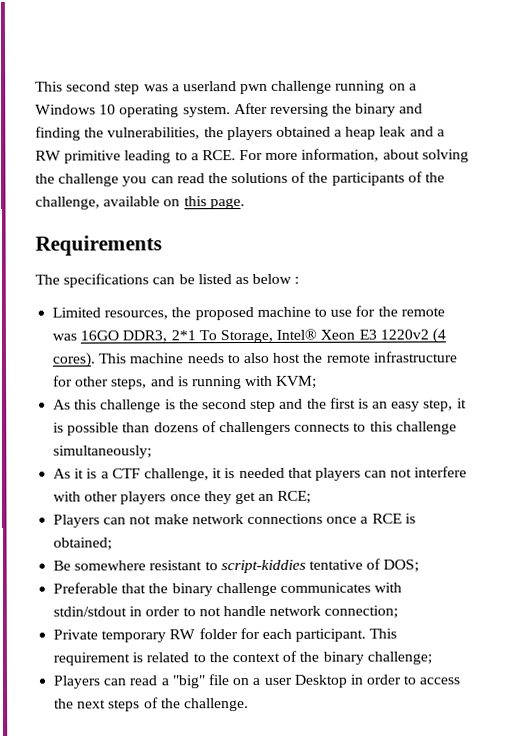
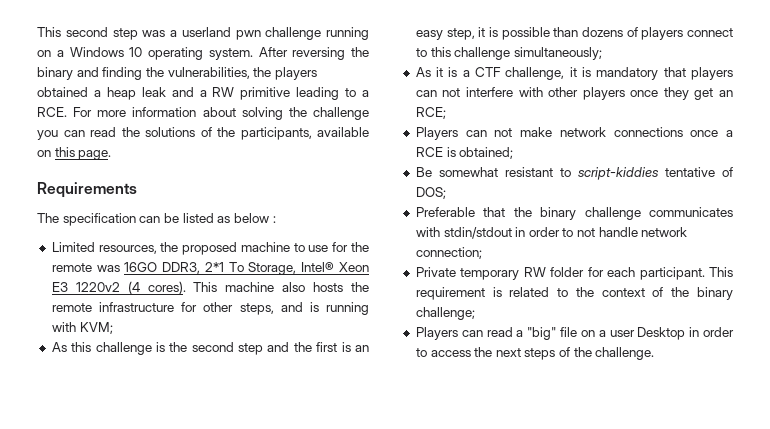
[301,148,380,162] information, -> [132,107,197,117] information
[331,171,446,186] [35,196,100,210] participants of the challenge, -> [240,127,312,140] participants,
[63,273,150,288] specifications -> [62,213,136,226] specification
[186,352,301,364] needs to also host -> [282,282,344,292] also hosts
[218,421,351,436] challengers connects -> [641,27,733,40] players connect
[238,467,285,479] needed -> [596,67,659,80] mandatory
[74,560,147,571] somewhere -> [438,167,498,177] somewhat

